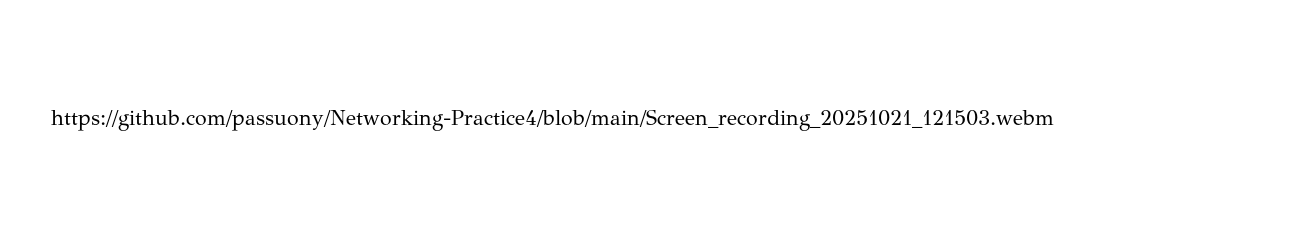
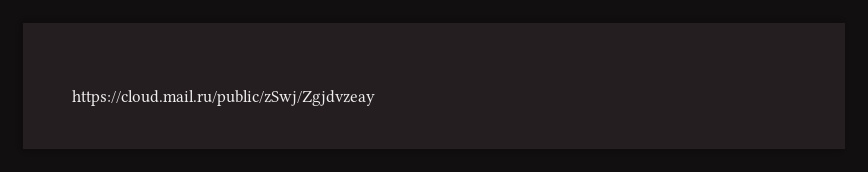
[51,109,1054,131] https://github.com/passuony/Networking-Practice4/blob/main/Screen_recording_20251021_121503.webm -> [72,90,375,106] https://cloud.mail.ru/public/zSwj/Zgjdvzeay

